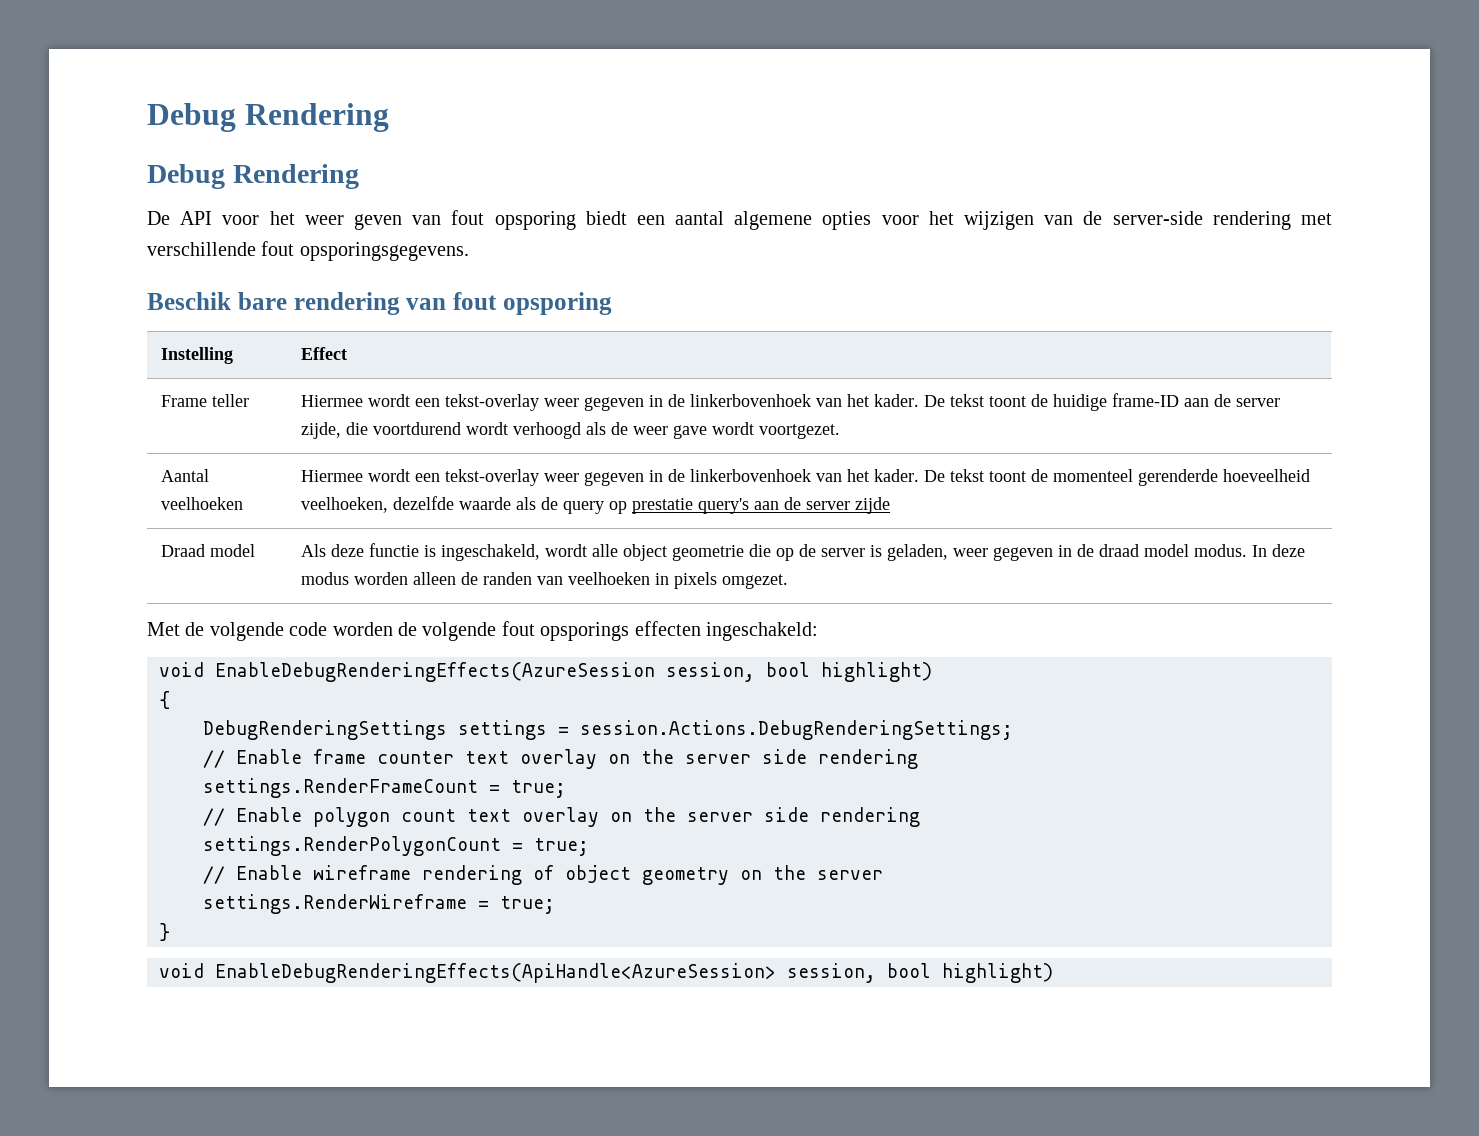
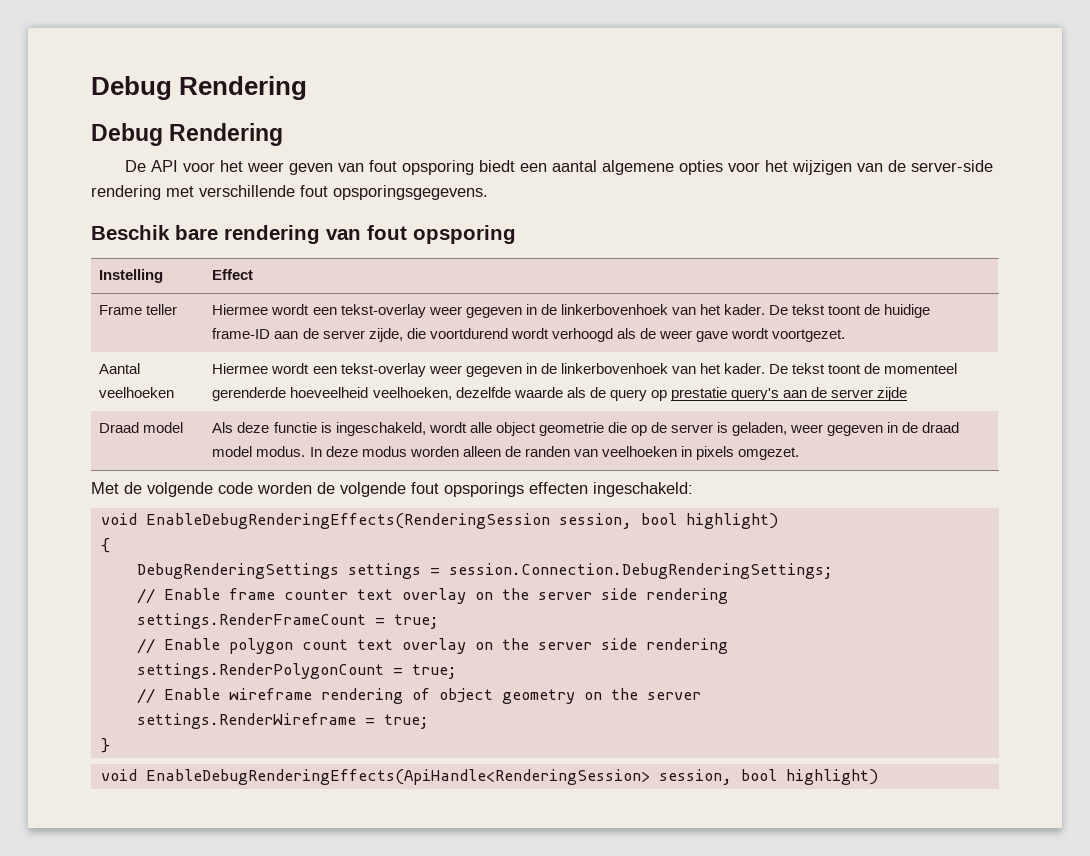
[215,662,655,682] EnableDebugRenderingEffects(AzureSession -> [145,513,550,529] EnableDebugRenderingEffects(RenderingSession
[580,720,1013,740] session.Actions.DebugRenderingSettings; -> [448,563,833,579] session.Connection.DebugRenderingSettings;
[215,963,776,983] EnableDebugRenderingEffects(ApiHandle<AzureSession> -> [145,769,650,785] EnableDebugRenderingEffects(ApiHandle<RenderingSession>

